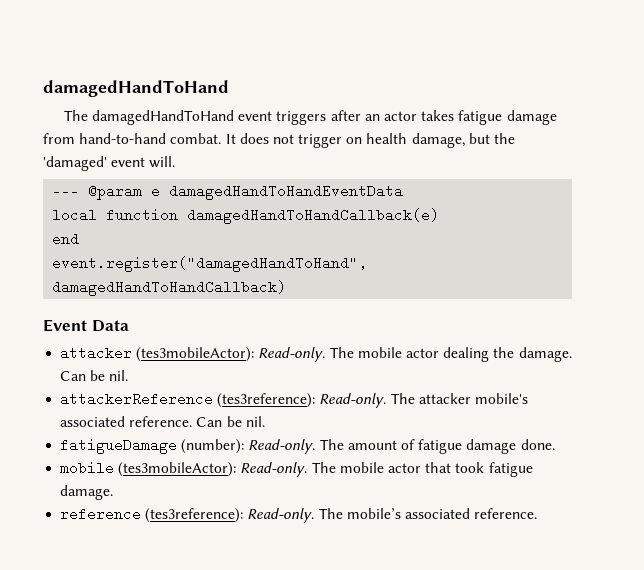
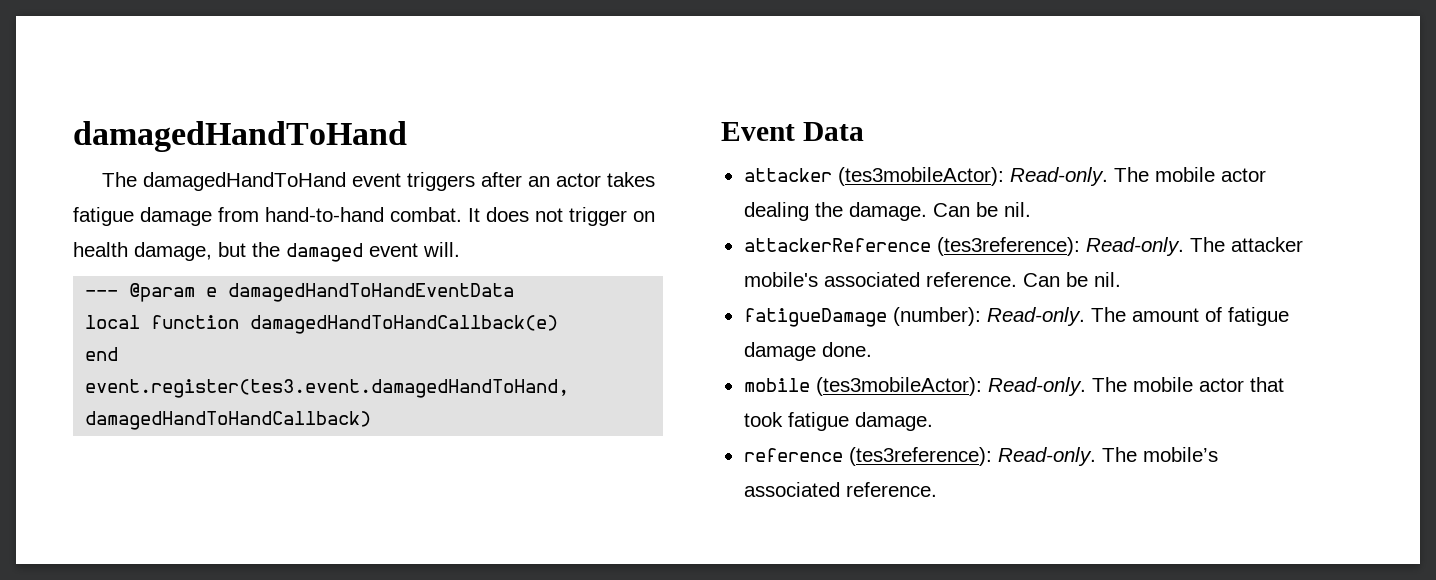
[43,156,107,171] 'damaged' -> [286,243,363,262] damaged
[52,256,368,272] event.register("damagedHandToHand", -> [85,379,570,398] event.register(tes3.event.damagedHandToHand,

